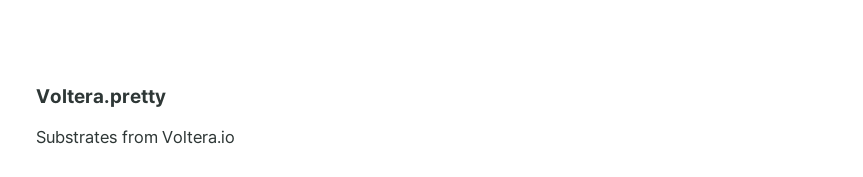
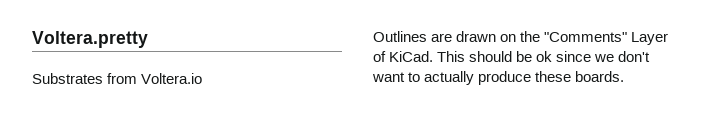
(236, 137) none -> [373,31,669,45] [373,51,651,62] [372,71,625,85] // Outlines are drawn on the "Comments" Layer of KiCad. This should be ok since we don't want to actually produce these boards.

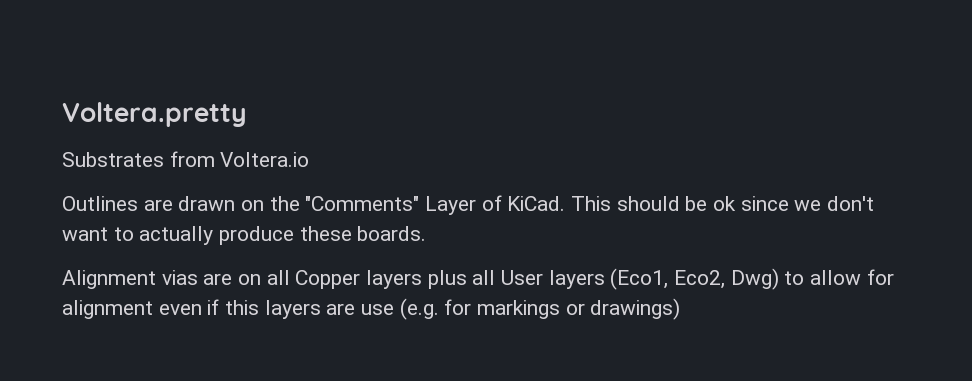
(625, 76) none -> [62,268,894,290] [62,298,681,320] // Alignment vias are on all Copper layers plus all User layers (Eco1, Eco2, Dwg) to allow for alignment even if this layers are use (e.g. for markings or drawings)

